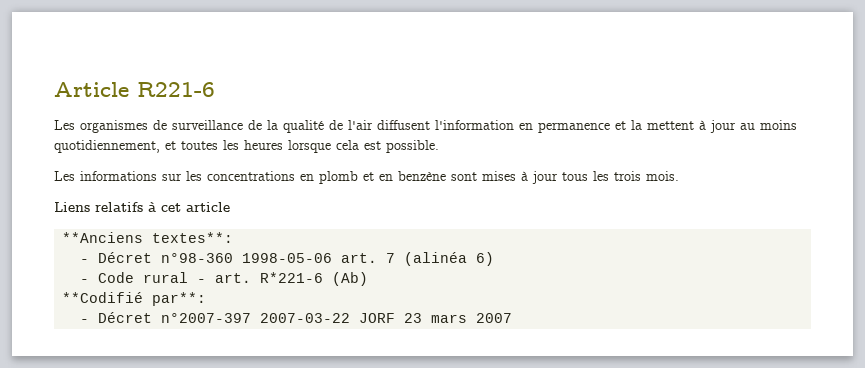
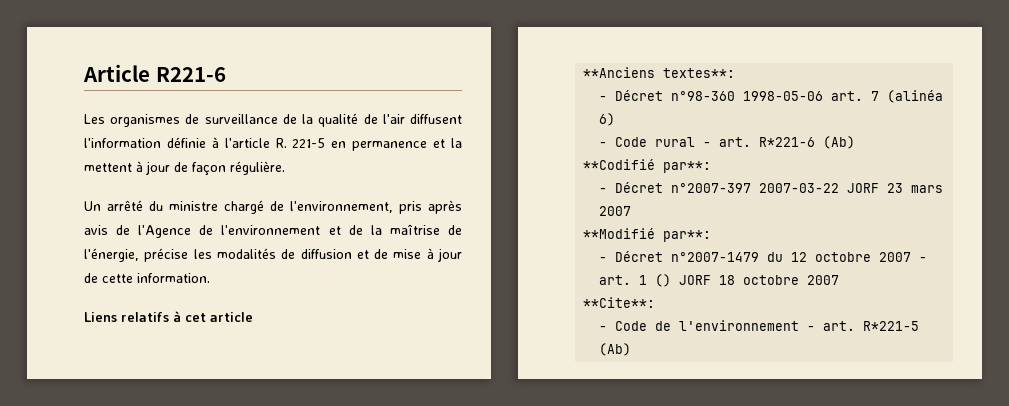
(514, 125) none -> [166,137,326,148] définie à l'article R. 221-5
[740,120,797,130] [54,140,439,153] [54,171,679,184] au moins quotidiennement, et toutes les heures lorsque cela est possible. // Les informations sur les concentrations en plomb et en benzène sont mises à jour tous les trois mois. -> [174,161,285,176] [84,200,462,214] [84,224,462,238] [84,248,463,262] [84,273,210,283] de façon régulière. // Un arrêté du ministre chargé de l'environnement, pris après avis de l'Agence de l'environnement et de la maîtrise de l'énergie, précise les modalités de diffusion et de mise à jour de cette information.
(513, 318) none -> [583,228,712,242] [599,251,928,262] [599,274,840,287] [583,297,656,308] [599,320,920,331] [599,343,632,356] // **Modifié par**: // - Décret n°2007-1479 du 12 octobre 2007 - art. 1 () JORF 18 octobre 2007 // **Cite**: // - Code de l'environnement - art. R*221-5 (Ab)

